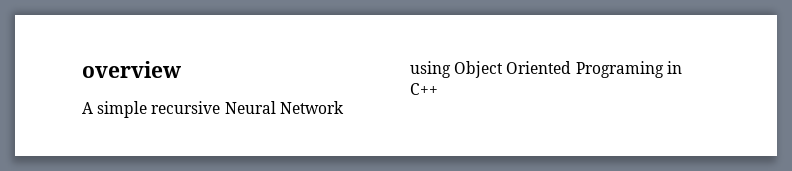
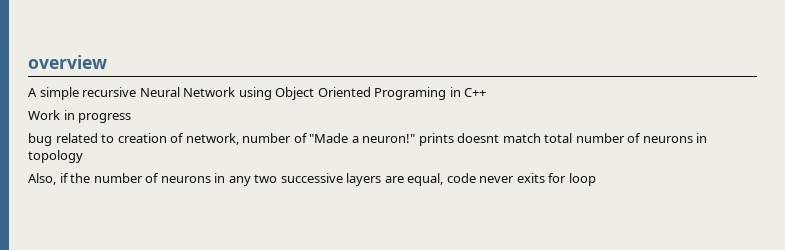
(438, 89) none -> [28,110,132,123] [28,133,708,146] [28,150,83,163] [28,173,596,186] // Work in progress // bug related to creation of network, number of "Made a neuron!" prints doesnt match total number of neurons in topology // Also, if the number of neurons in any two successive layers are equal, code never exits for loop

